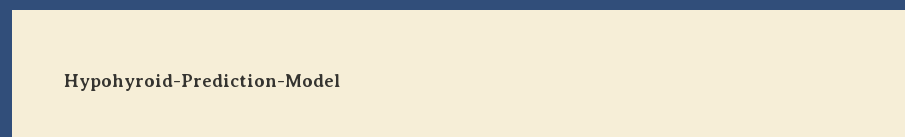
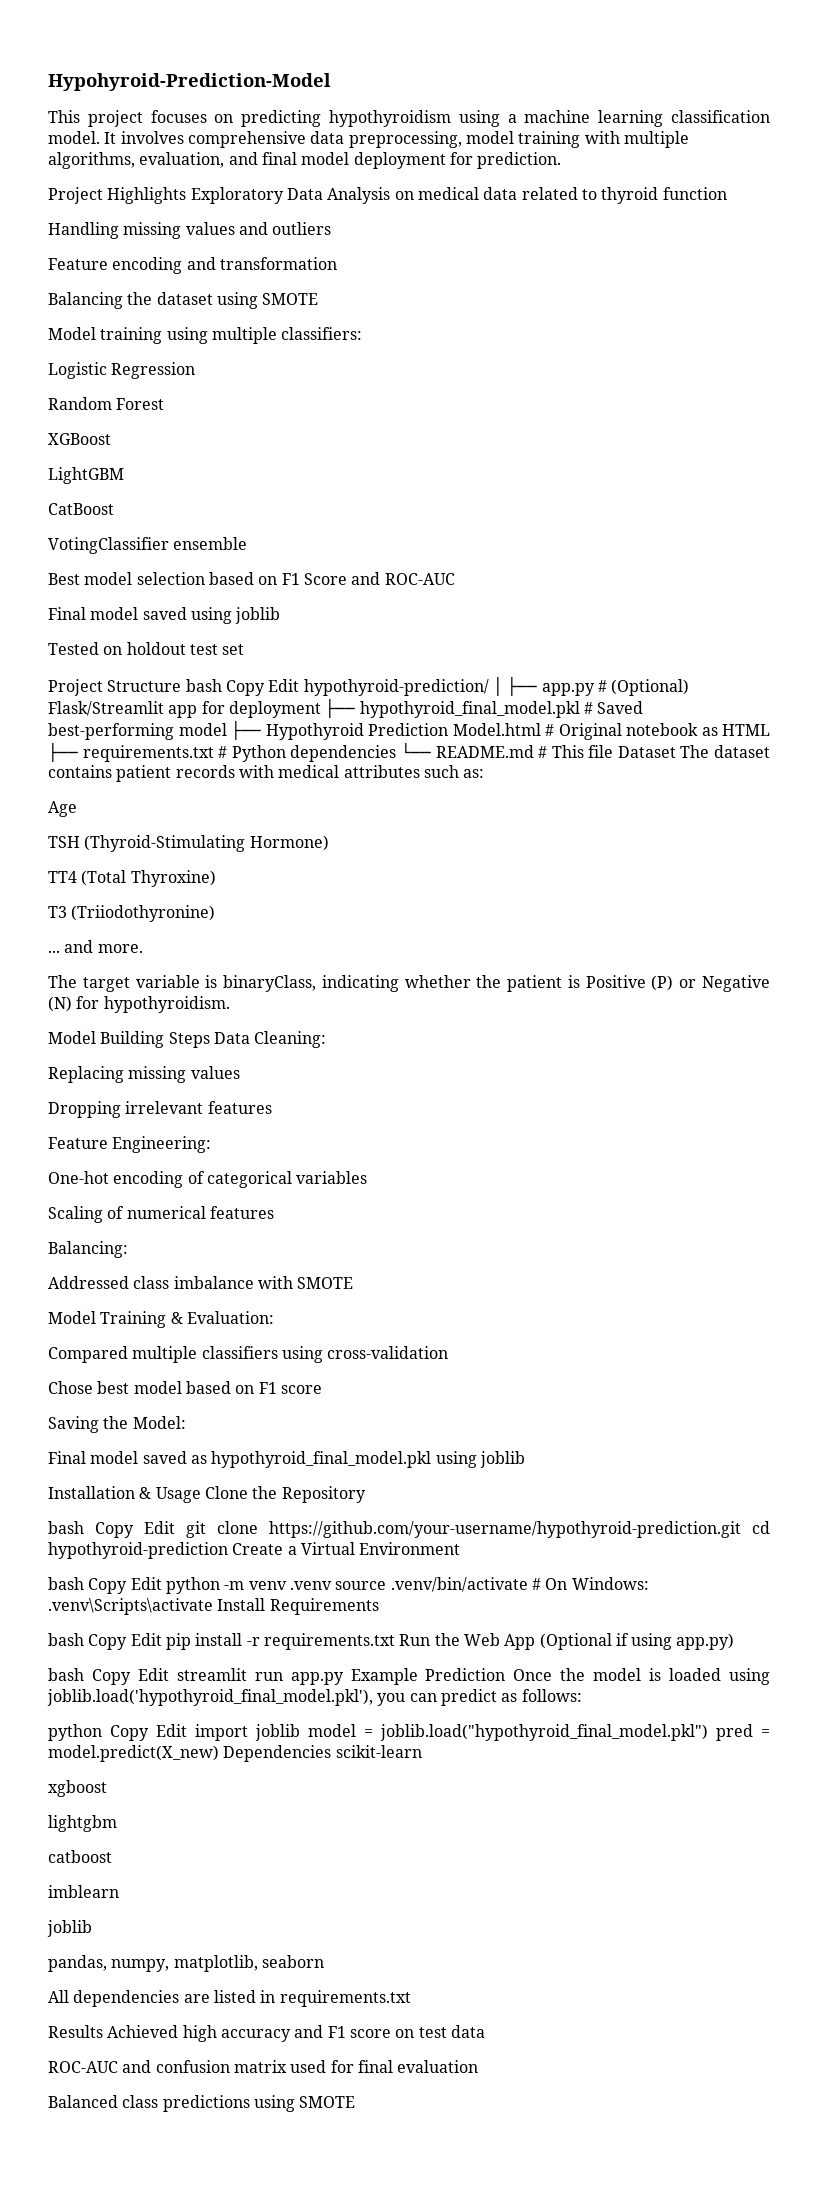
(340, 82) none -> [48,110,770,127] [48,131,689,148] [48,152,562,169] [48,187,727,204] [48,222,332,239] [48,257,337,274] [48,292,319,309] [48,327,363,344] [48,362,196,379] [48,397,165,410] [48,433,111,445] [48,467,124,484] [48,503,114,515] [48,537,248,554] [48,572,455,585] [48,607,281,624] [48,642,245,655] [48,676,690,696] [48,698,644,718] [48,720,770,740] [48,742,771,762] [48,765,485,782] [48,801,77,817] [48,835,329,852] [48,870,216,887] [48,905,216,922] [48,940,143,953] [48,975,770,992] [48,996,230,1013] [48,1031,327,1048] [48,1066,240,1083] [48,1101,272,1118] [48,1136,212,1153] [48,1171,368,1188] [48,1206,274,1223] [48,1241,128,1258] [48,1276,354,1289] [48,1311,274,1328] [48,1346,449,1363] [48,1381,322,1394] [48,1416,186,1433] [48,1451,525,1468] [48,1486,366,1503] [48,1521,770,1538] [48,1542,461,1559] [48,1577,649,1594] [48,1598,379,1615] [48,1633,735,1650] [48,1668,770,1685] [47,1689,582,1706] [48,1724,770,1741] [48,1745,422,1762] [48,1780,107,1797] [48,1815,117,1832] [48,1850,112,1863] [48,1885,119,1898] [47,1920,92,1937] [48,1955,324,1972] [48,1990,411,2007] [48,2025,485,2042] [48,2060,479,2073] [48,2095,356,2112] // This project focuses on predicting hypothyroidism using a machine learning classification model. It involves comprehensive data preprocessing, model training with multiple algorithms, evaluation, and final model deployment for prediction. // Project Highlights Exploratory Data Analysis on medical data related to thyroid function // Handling missing values and outliers // Feature encoding and transformation // Balancing the dataset using SMOTE // Model training using multiple classifiers: // Logistic Regression // Random Forest // XGBoost // LightGBM // CatBoost // VotingClassifier ensemble // Best model selection based on F1 Score and ROC-AUC // Final model saved using joblib // Tested on holdout test set // Project Structure bash Copy Edit hypothyroid-prediction/ │ ├── app.py # (Optional) Flask/Streamlit app for deployment ├── hypothyroid_final_model.pkl # Saved best-performing model ├── Hypothyroid Prediction Model.html # Original notebook as HTML ├── requirements.txt # Python dependencies └── README.md # This file Dataset The dataset contains patient records with medical attributes such as: // Age // TSH (Thyroid-Stimulating Hormone) // TT4 (Total Thyroxine) // T3 (Triiodothyronine) // ... and more. // The target variable is binaryClass, indicating whether the patient is Positive (P) or Negative (N) for hypothyroidism. // Model Building Steps Data Cleaning: // Replacing missing values // Dropping irrelevant features // Feature Engineering: // One-hot encoding of categorical variables // Scaling of numerical features // Balancing: // Addressed class imbalance with SMOTE // Model Training & Evaluation: // Compared multiple classifiers using cross-validation // Chose best model based on F1 score // Saving the Model: // Final model saved as hypothyroid_final_model.pkl using joblib // Installation & Usage Clone the Repository // bash Copy Edit git clone https://github.com/your-username/hypothyroid-prediction.git cd hypothyroid-prediction Create a Virtual Environment // bash Copy Edit python -m venv .venv source .venv/bin/activate # On Windows: .venv\Scripts\activate Install Requirements // bash Copy Edit pip install -r requirements.txt Run the Web App (Optional if using app.py) // bash Copy Edit streamlit run app.py Example Prediction Once the model is loaded using joblib.load('hypothyroid_final_model.pkl'), you can predict as follows: // python Copy Edit import joblib model = joblib.load("hypothyroid_final_model.pkl") pred = model.predict(X_new) Dependencies scikit-learn // xgboost // lightgbm // catboost // imblearn // joblib // pandas, numpy, matplotlib, seaborn // All dependencies are listed in requirements.txt // Results Achieved high accuracy and F1 score on test data // ROC-AUC and confusion matrix used for final evaluation // Balanced class predictions using SMOTE

